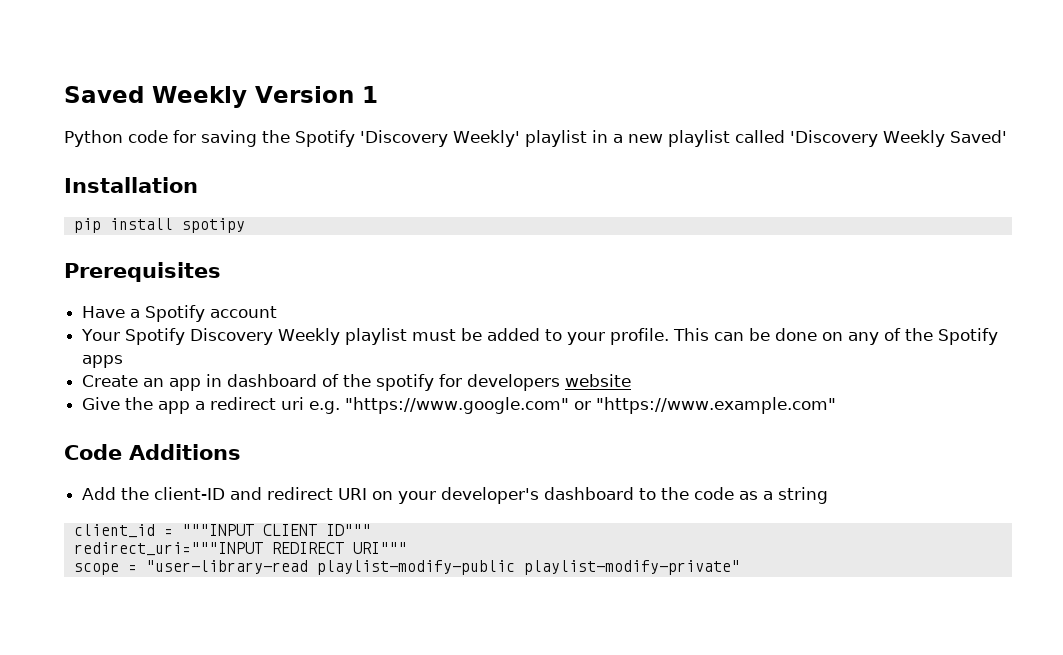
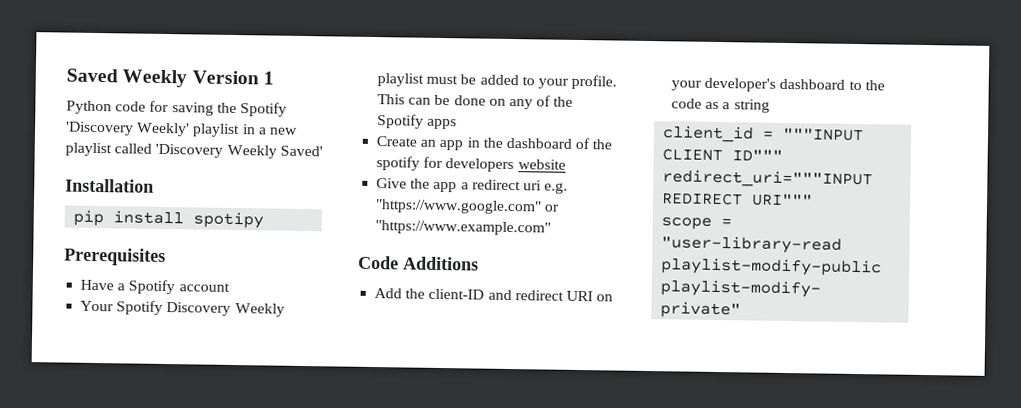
(223, 380) none -> [482,137,503,148] the

